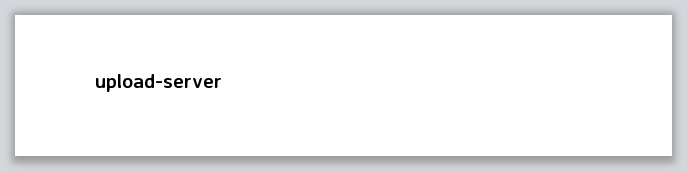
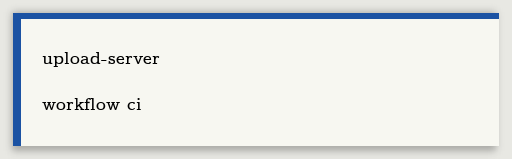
(222, 83) none -> [42,98,142,110] // workflow ci

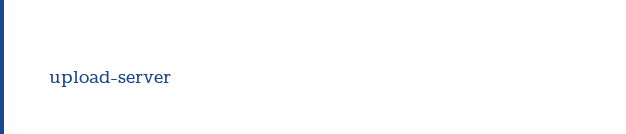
[42,98,142,110] // workflow ci -> (171, 79) none

